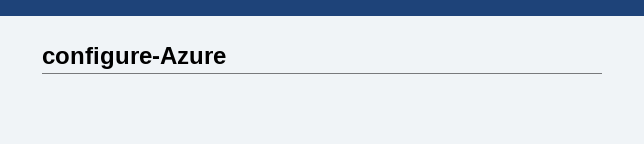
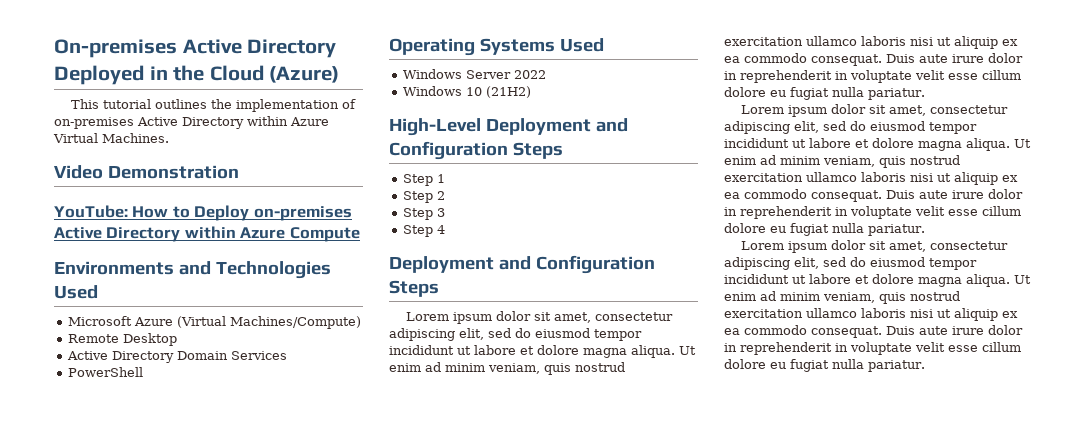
[42,47,226,69] configure-Azure -> [54,39,337,58] [54,65,340,85] [71,99,357,112] [54,116,329,129] [53,133,169,143] [54,165,239,179] [54,205,352,221] [54,226,360,242] [54,261,331,279] [54,285,98,299] [68,316,362,329] [68,333,178,346] [67,351,288,363] [68,367,144,377] [389,38,604,56] [403,69,547,79] [403,86,532,98] [389,118,628,136] [389,141,563,160] [403,174,446,186] [403,191,446,203] [403,208,446,220] [403,225,446,237] [389,255,655,274] [389,280,439,297] [406,311,674,324] [389,328,642,341] [389,345,696,358] [389,362,625,375] [724,36,1018,49] [724,53,1023,66] [724,70,1021,83] [724,87,925,100] [741,104,1009,117] [724,121,977,134] [724,138,1031,151] [724,155,960,168] [724,172,1018,185] [724,189,1023,202] [724,206,1021,219] [724,223,925,236] [741,240,1009,253] [724,257,977,270] [724,274,1031,287] [724,291,960,304] [724,308,1018,321] [724,325,1023,338] [724,342,1021,355] [724,359,925,372] On-premises Active Directory Deployed in the Cloud (Azure) // This tutorial outlines the implementation of on-premises Active Directory within Azure Virtual Machines. // Video Demonstration // YouTube: How to Deploy on-premises Active Directory within Azure Compute // Environments and Technologies Used // Microsoft Azure (Virtual Machines/Compute) // Remote Desktop // Active Directory Domain Services // PowerShell // Operating Systems Used // Windows Server 2022 // Windows 10 (21H2) // High-Level Deployment and Configuration Steps // Step 1 // Step 2 // Step 3 // Step 4 // Deployment and Configuration Steps // Lorem ipsum dolor sit amet, consectetur adipiscing elit, sed do eiusmod tempor incididunt ut labore et dolore magna aliqua. Ut enim ad minim veniam, quis nostrud exercitation ullamco laboris nisi ut aliquip ex ea commodo consequat. Duis aute irure dolor in reprehenderit in voluptate velit esse cillum dolore eu fugiat nulla pariatur. // Lorem ipsum dolor sit amet, consectetur adipiscing elit, sed do eiusmod tempor incididunt ut labore et dolore magna aliqua. Ut enim ad minim veniam, quis nostrud exercitation ullamco laboris nisi ut aliquip ex ea commodo consequat. Duis aute irure dolor in reprehenderit in voluptate velit esse cillum dolore eu fugiat nulla pariatur. // Lorem ipsum dolor sit amet, consectetur adipiscing elit, sed do eiusmod tempor incididunt ut labore et dolore magna aliqua. Ut enim ad minim veniam, quis nostrud exercitation ullamco laboris nisi ut aliquip ex ea commodo consequat. Duis aute irure dolor in reprehenderit in voluptate velit esse cillum dolore eu fugiat nulla pariatur.

